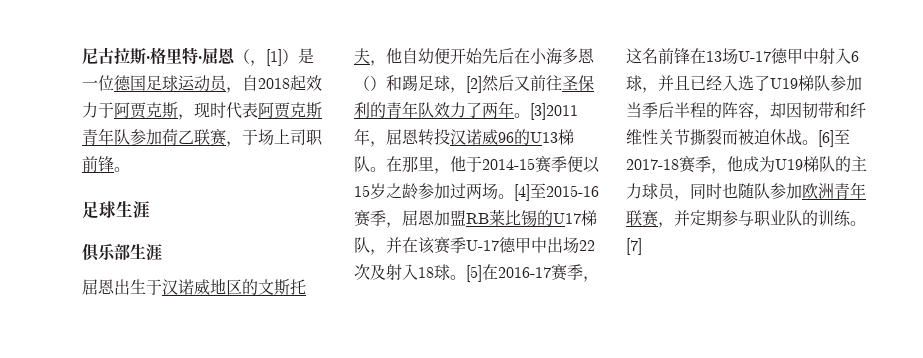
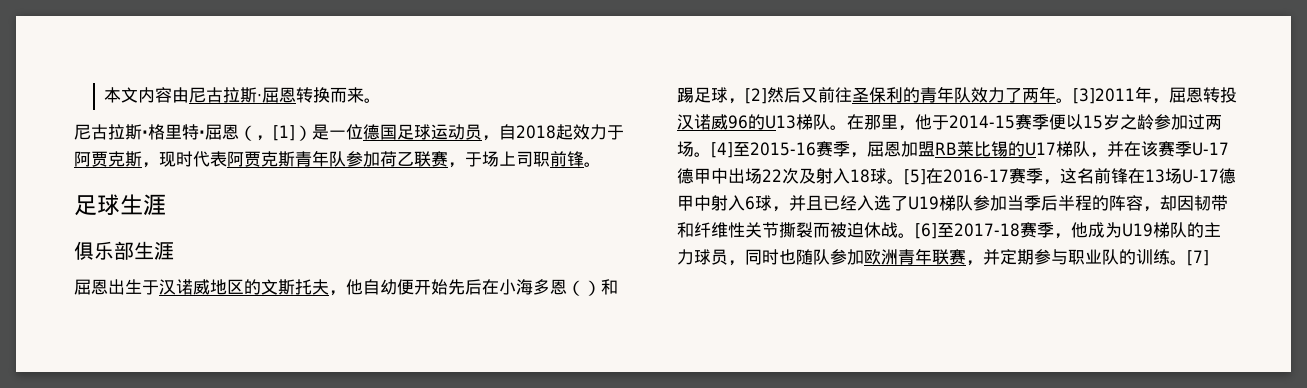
(82, 56) none -> [104,87,382,103] 本文内容由尼古拉斯·屈恩转换而来。 //

